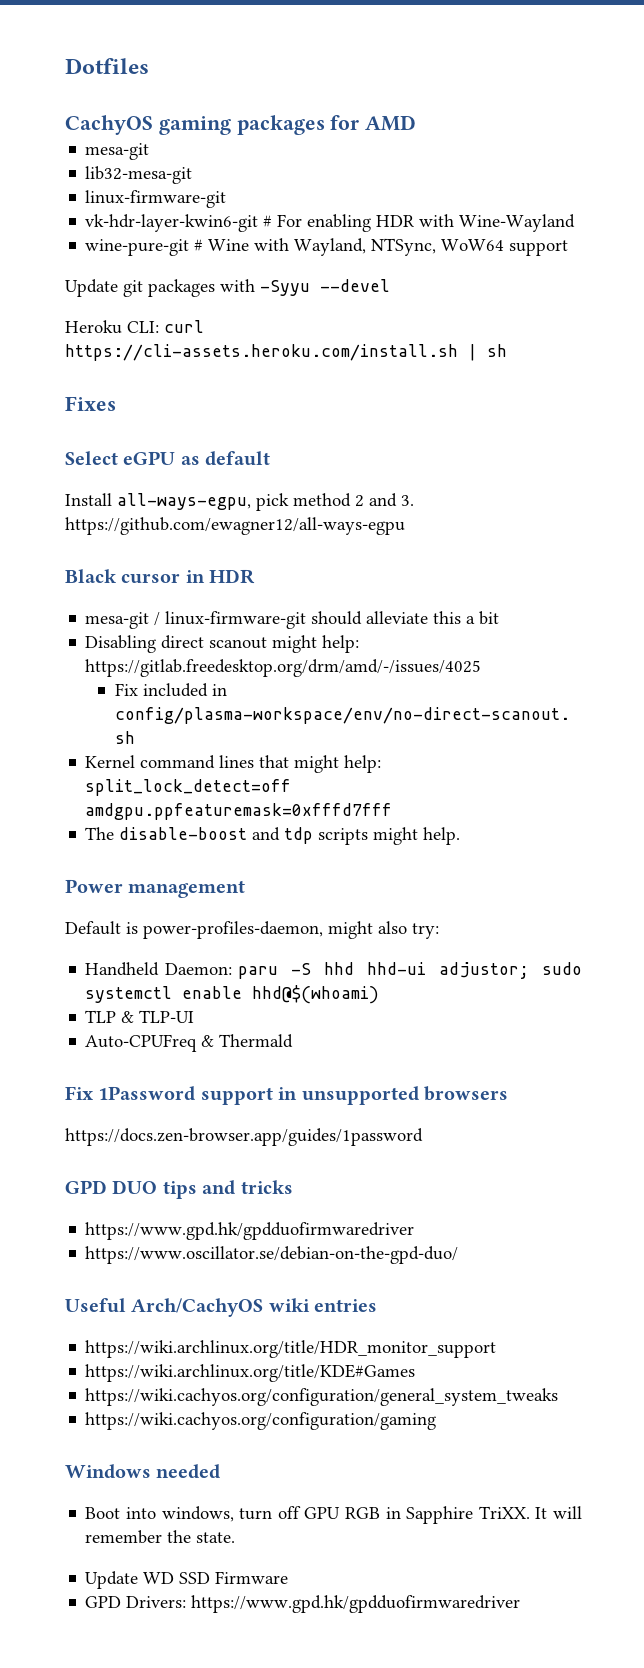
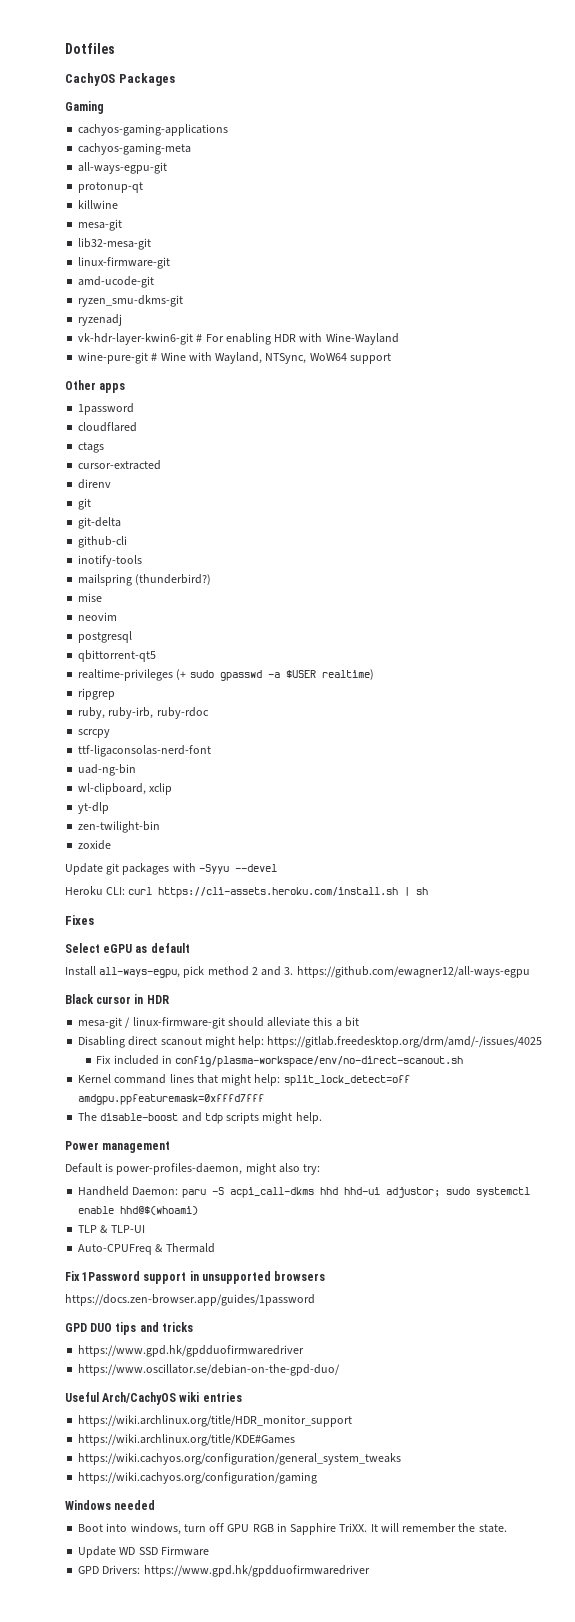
[158,115,417,135] gaming packages for AMD -> [118,73,175,86] [65,101,104,114] [78,124,229,136] [78,143,192,155] [78,162,168,174] [78,182,144,193] [78,200,119,209] Packages // Gaming // cachyos-gaming-applications // cachyos-gaming-meta // all-ways-egpu-git // protonup-qt // killwine
(227, 199) none -> [78,276,155,288] [78,295,184,307] [78,314,123,326] // amd-ucode-git // ryzen_smu-dkms-git // ryzenadj
(569, 248) none -> [65,380,126,393] [78,403,135,415] [78,422,138,432] [78,442,105,453] [78,460,162,470] [78,479,112,489] [78,498,92,510] [78,517,122,529] [78,536,128,548] [78,555,143,567] [78,574,212,586] [78,593,103,602] [78,612,118,621] [78,631,133,643] [78,650,157,662] [78,669,374,681] [78,688,116,700] [78,707,209,719] [78,729,111,738] [78,745,212,757] [78,764,137,776] [78,783,173,795] [78,802,110,814] [78,821,161,833] [78,840,112,850] // Other apps // 1password // cloudflared // ctags // cursor-extracted // direnv // git // git-delta // github-cli // inotify-tools // mailspring (thunderbird?) // mise // neovim // postgresql // qbittorrent-qt5 // realtime-privileges (+ sudo gpasswd -a $USER realtime) // ripgrep // ruby, ruby-irb, ruby-rdoc // scrcpy // ttf-ligaconsolas-nerd-font // uad-ng-bin // wl-clipboard, xclip // yt-dlp // zen-twilight-bin // zoxide
(312, 969) none -> [229,1187,314,1198] acpi_call-dkms

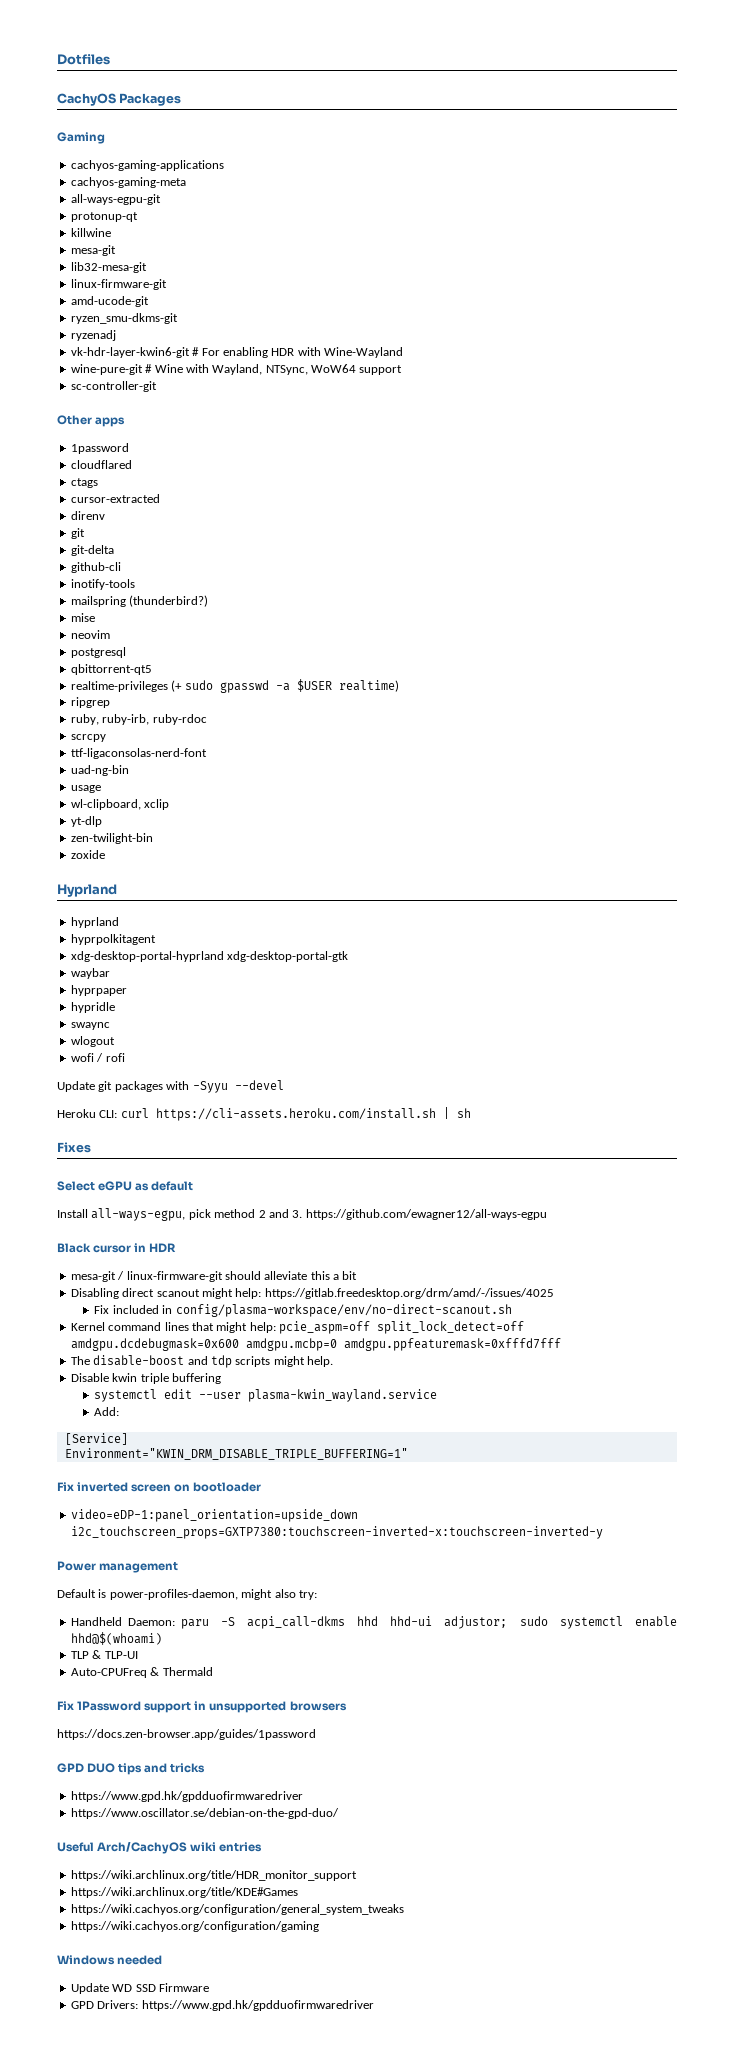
(391, 358) none -> [70,381,157,392] // sc-controller-git
(137, 770) none -> [70,785,101,793] // usage
(112, 845) none -> [57,884,117,897] [70,917,119,928] [70,934,156,945] [70,951,349,962] [70,968,110,979] [70,985,127,996] [70,1002,115,1013] [70,1022,110,1030] [70,1036,115,1047] [70,1053,125,1062] // Hyprland // hyprland // hyprpolkitagent // xdg-desktop-portal-hyprland xdg-desktop-portal-gtk // waybar // hyprpaper // hypridle // swaync // wlogout // wofi / rofi
[283,1075,410,1086] split_lock_detect=off -> [279,1321,524,1334] [70,1338,337,1351] pcie_aspm=off split_lock_detect=off amdgpu.dcdebugmask=0x600 amdgpu.mcbp=0
(322, 1118) none -> [70,1373,221,1384] [94,1389,438,1402] [94,1407,120,1416] [64,1433,128,1445] [64,1448,408,1460] [57,1482,262,1492] [70,1509,358,1522] [70,1526,603,1539] // Disable kwin triple buffering // systemctl edit --user plasma-kwin_wayland.service // Add: // [Service] // Environment="KWIN_DRM_DISABLE_TRIPLE_BUFFERING=1" // Fix inverted screen on bootloader // video=eDP-1:panel_orientation=upside_down i2c_touchscreen_props=GXTP7380:touchscreen-inverted-x:touchscreen-inverted-y
[78,1523,507,1535] // Boot into windows, turn off GPU RGB in Sapphire TriXX. It will remember the state. -> (163, 1960) none

